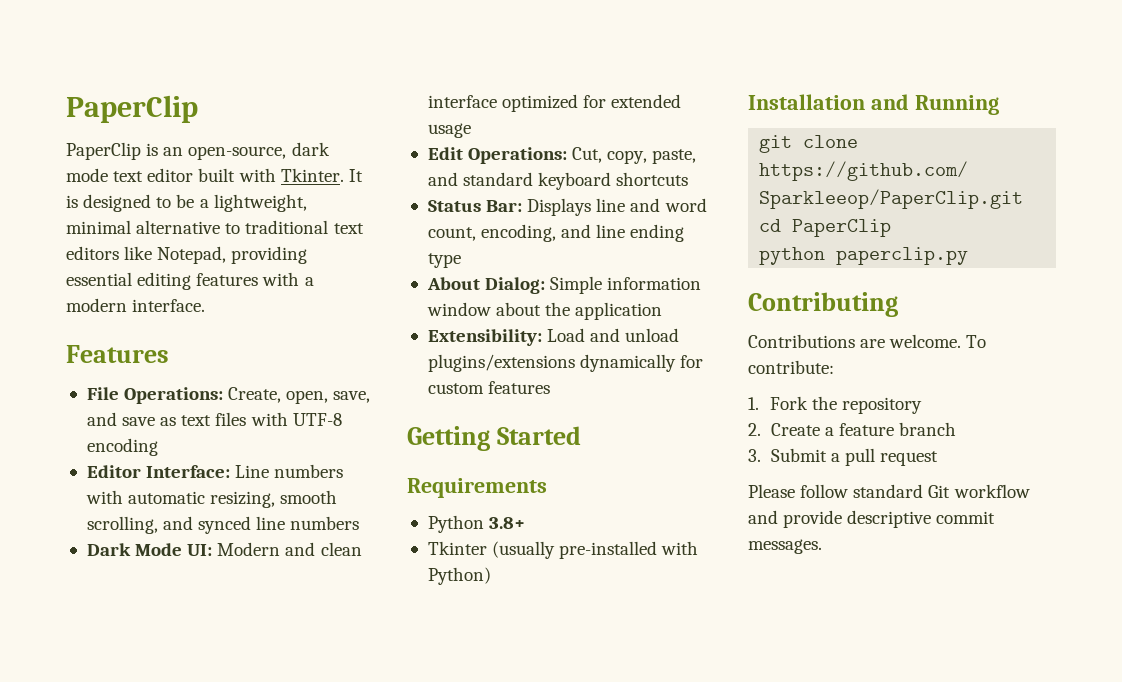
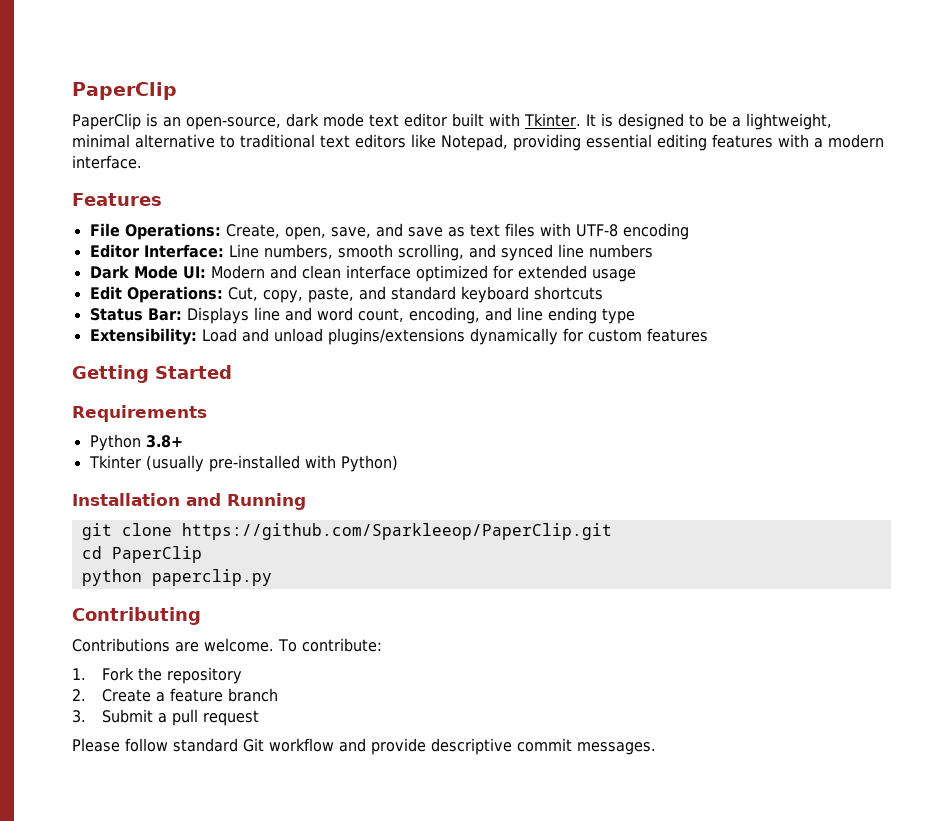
[274,464,344,478] [85,490,276,508] numbers with automatic resizing, -> [263,244,333,259] numbers,
[426,276,702,294] [426,302,663,320] // About Dialog: Simple information window about the application -> (635, 316) none

